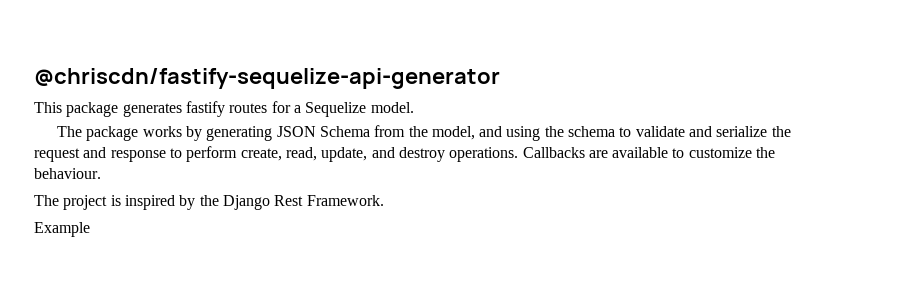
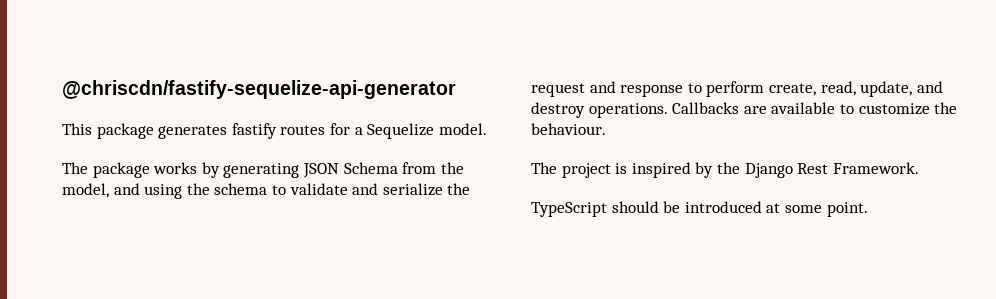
[34,222,90,237] Example -> [531,201,868,217] TypeScript should be introduced at some point.

